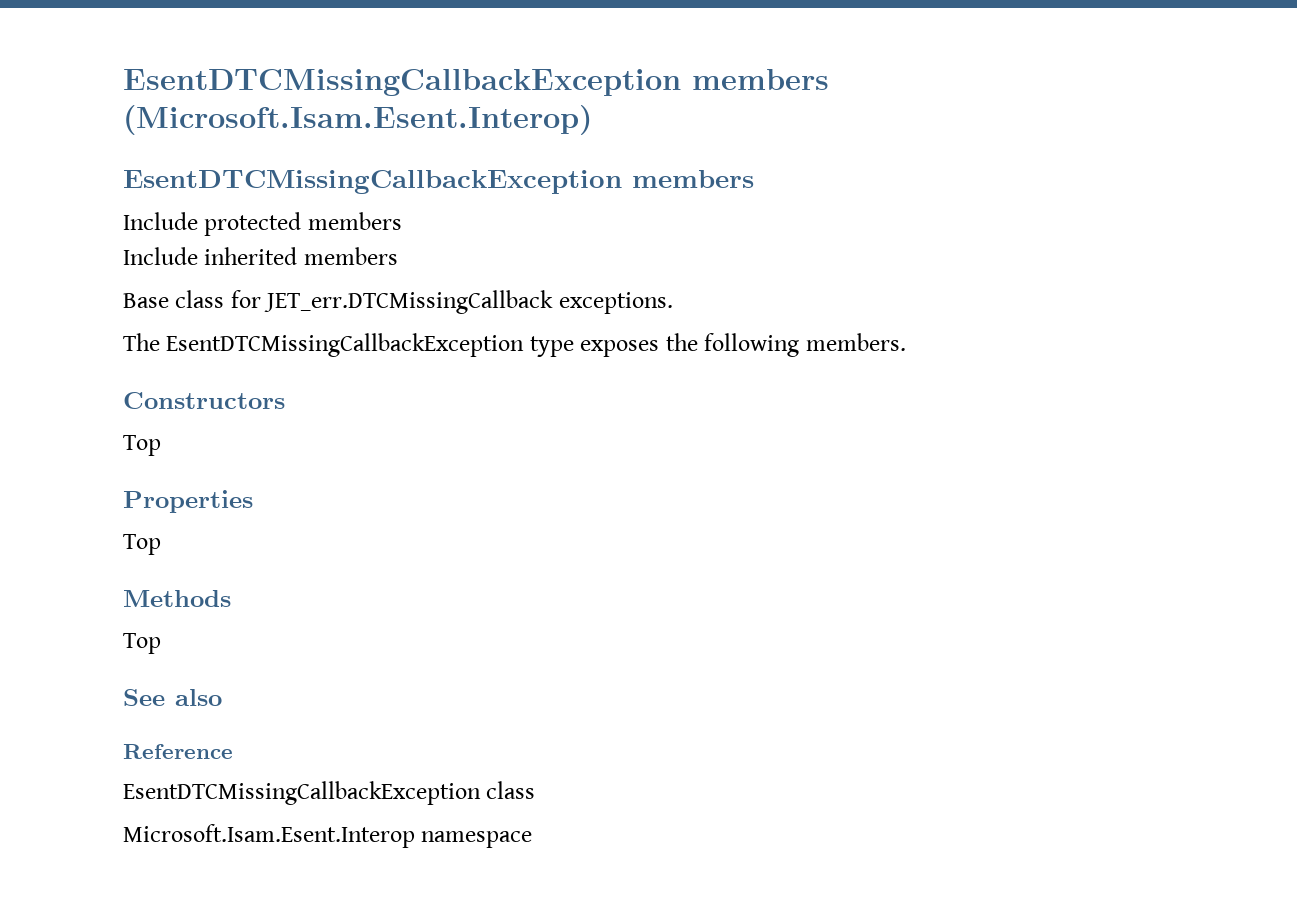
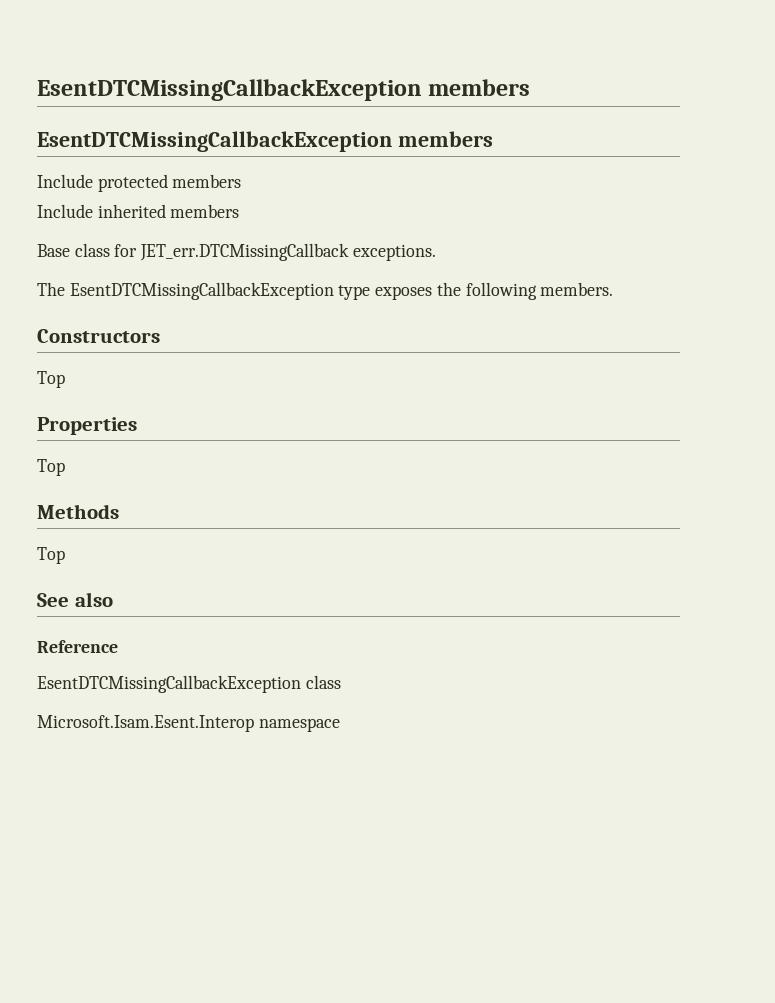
[123,69,829,96] [123,105,592,135] EsentDTCMissingCallbackException members (Microsoft.Isam.Esent.Interop) -> [37,79,531,101] EsentDTCMissingCallbackException members

